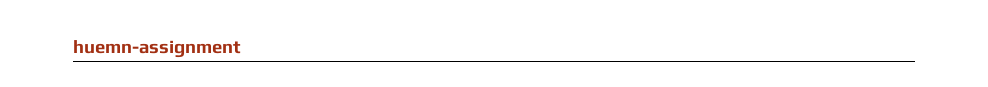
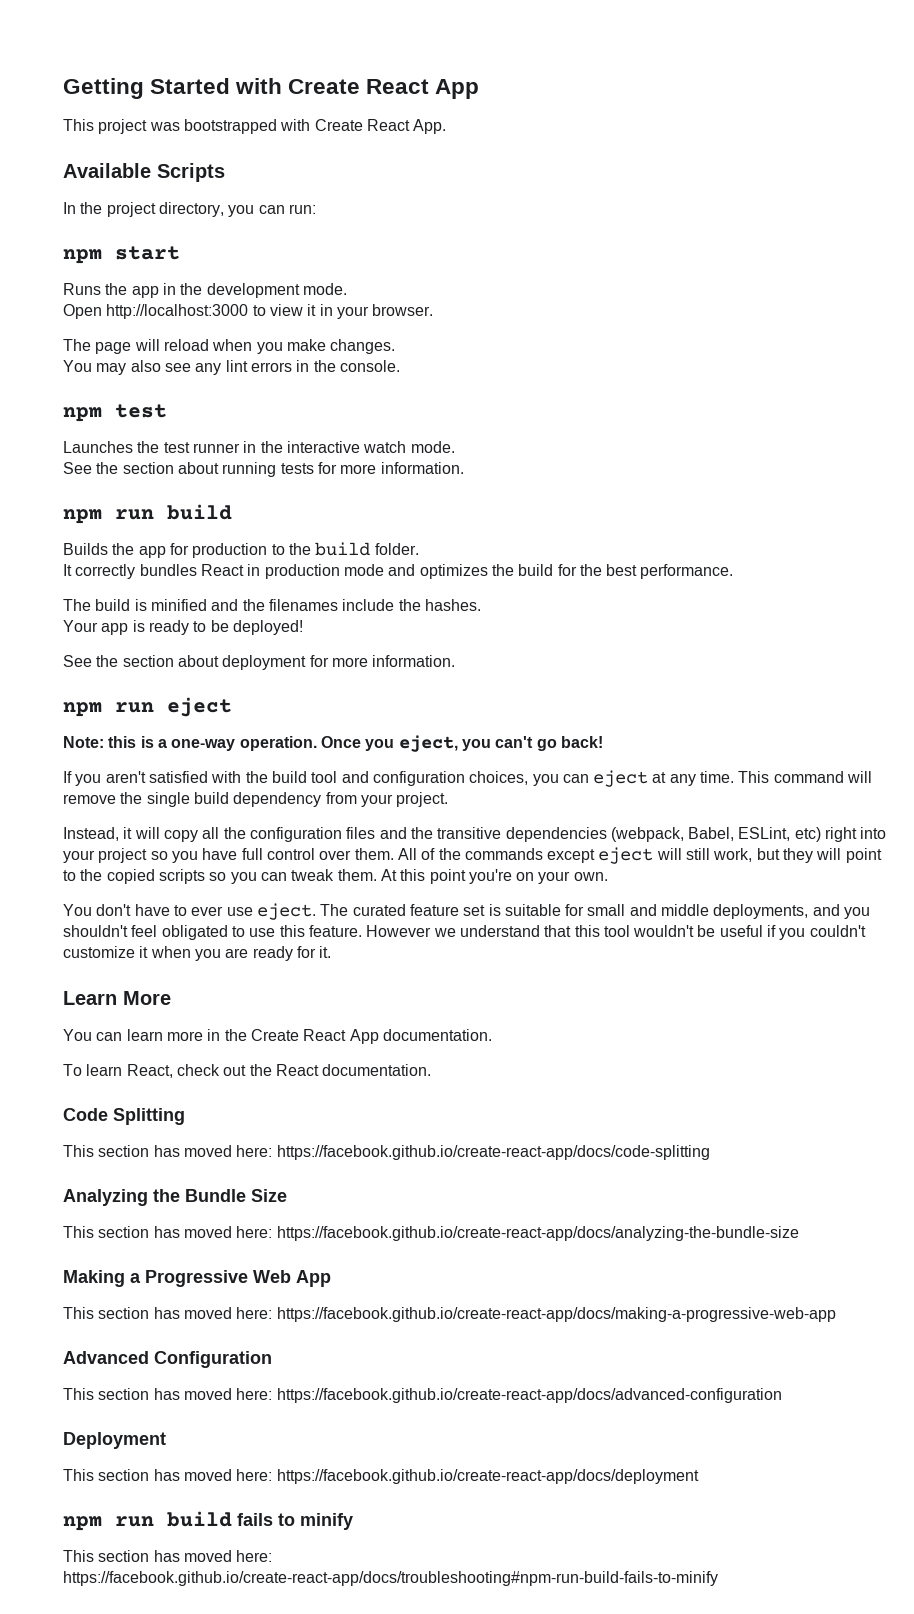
[73,40,241,58] huemn-assignment -> [63,78,480,99] [63,119,447,134] [63,163,225,182] [63,202,316,217] [63,246,180,264] [63,283,347,298] [63,304,434,319] [63,339,396,354] [63,360,400,375] [63,404,167,422] [63,441,455,453] [63,462,464,477] [63,504,232,524] [63,542,419,558] [63,564,734,579] [63,599,481,611] [63,620,303,635] [63,655,456,670] [63,697,232,717] [63,735,603,752] [63,770,873,787] [63,792,449,807] [63,827,887,842] [63,847,882,864] [63,869,608,884] [63,903,871,920] [63,925,866,940] [63,946,332,961] [63,991,171,1005] [63,1029,492,1044] [63,1064,432,1078] [63,1108,185,1125] [63,1145,710,1160] [63,1189,287,1206] [63,1226,799,1241] [63,1270,331,1287] [63,1307,836,1322] [63,1351,272,1368] [63,1388,782,1403] [63,1432,166,1449] [63,1469,699,1484] [63,1511,353,1531] [63,1550,273,1562] [63,1571,718,1586] Getting Started with Create React App // This project was bootstrapped with Create React App. // Available Scripts // In the project directory, you can run: // npm start // Runs the app in the development mode. // Open http://localhost:3000 to view it in your browser. // The page will reload when you make changes. // You may also see any lint errors in the console. // npm test // Launches the test runner in the interactive watch mode. // See the section about running tests for more information. // npm run build // Builds the app for production to the build folder. // It correctly bundles React in production mode and optimizes the build for the best performance. // The build is minified and the filenames include the hashes. // Your app is ready to be deployed! // See the section about deployment for more information. // npm run eject // Note: this is a one-way operation. Once you eject, you can't go back! // If you aren't satisfied with the build tool and configuration choices, you can eject at any time. This command will remove the single build dependency from your project. // Instead, it will copy all the configuration files and the transitive dependencies (webpack, Babel, ESLint, etc) right into your project so you have full control over them. All of the commands except eject will still work, but they will point to the copied scripts so you can tweak them. At this point you're on your own. // You don't have to ever use eject. The curated feature set is suitable for small and middle deployments, and you shouldn't feel obligated to use this feature. However we understand that this tool wouldn't be useful if you couldn't customize it when you are ready for it. // Learn More // You can learn more in the Create React App documentation. // To learn React, check out the React documentation. // Code Splitting // This section has moved here: https://facebook.github.io/create-react-app/docs/code-splitting // Analyzing the Bundle Size // This section has moved here: https://facebook.github.io/create-react-app/docs/analyzing-the-bundle-size // Making a Progressive Web App // This section has moved here: https://facebook.github.io/create-react-app/docs/making-a-progressive-web-app // Advanced Configuration // This section has moved here: https://facebook.github.io/create-react-app/docs/advanced-configuration // Deployment // This section has moved here: https://facebook.github.io/create-react-app/docs/deployment // npm run build fails to minify // This section has moved here: https://facebook.github.io/create-react-app/docs/troubleshooting#npm-run-build-fails-to-minify

